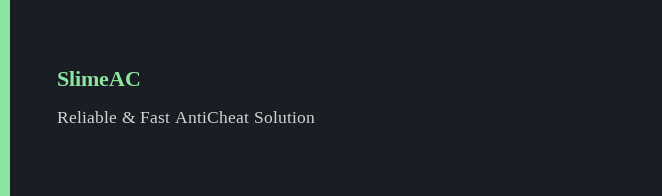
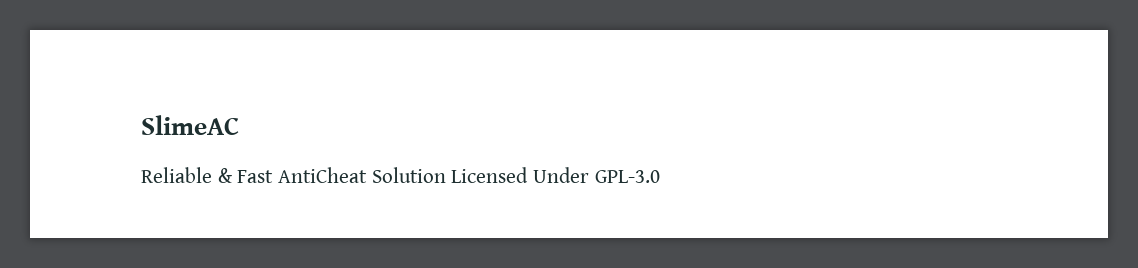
(315, 117) none -> [451,167,660,183] Licensed Under GPL-3.0

